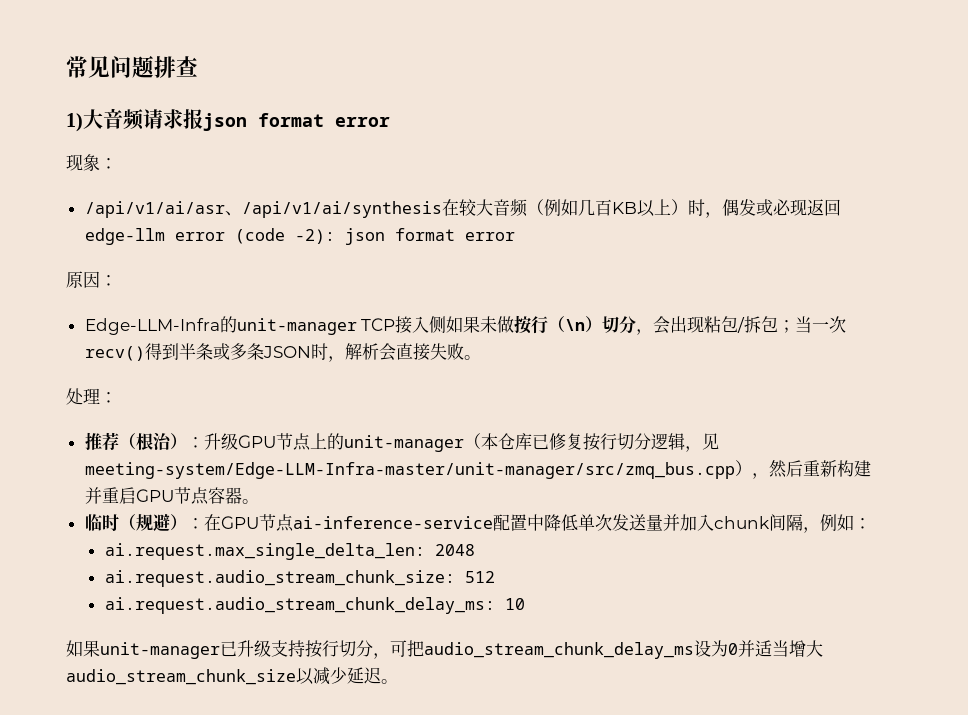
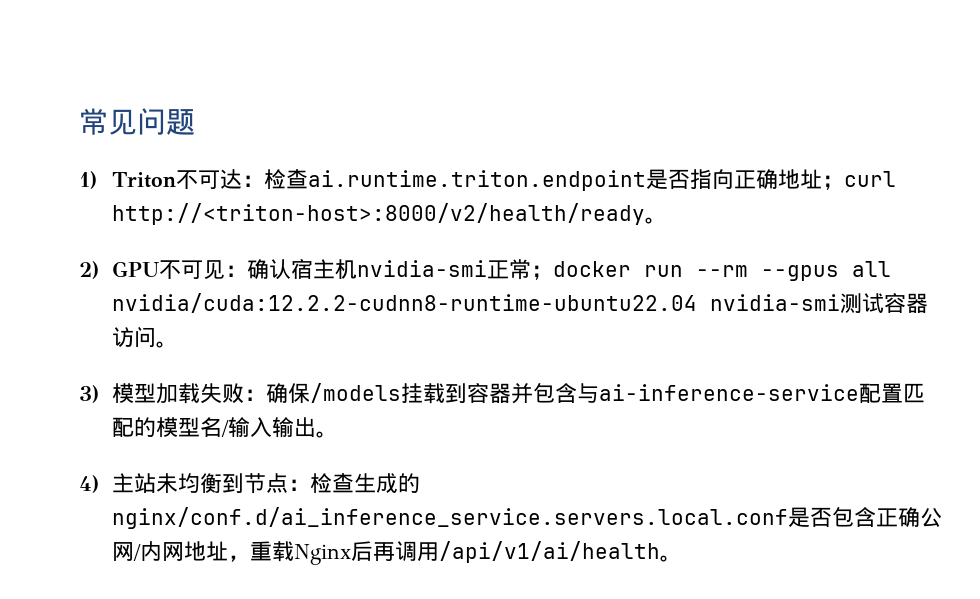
[154,56,198,78] [66,108,390,132] [66,154,117,171] [84,199,841,218] [84,228,515,245] [66,271,117,288] [84,315,847,335] [84,343,481,362] [66,388,117,405] [84,432,719,452] [84,460,871,479] [84,487,259,505] [84,514,871,533] [104,543,475,560] [104,570,495,587] [104,597,525,614] [66,640,823,659] [66,667,381,685] 排查 // 1)大音频请求报json format error // 现象： // /api/v1/ai/asr、/api/v1/ai/synthesis在较大音频（例如几百KB以上）时，偶发或必现返回edge-llm error (code -2): json format error // 原因： // Edge-LLM-Infra的unit-manager TCP接入侧如果未做按行（\n）切分，会出现粘包/拆包；当一次recv()得到半条或多条JSON时，解析会直接失败。 // 处理： // 推荐（根治）：升级GPU节点上的unit-manager（本仓库已修复按行切分逻辑，见meeting-system/Edge-LLM-Infra-master/unit-manager/src/zmq_bus.cpp），然后重新构建并重启GPU节点容器。 // 临时（规避）：在GPU节点ai-inference-service配置中降低单次发送量并加入chunk间隔，例如： // ai.request.max_single_delta_len: 2048 // ai.request.audio_stream_chunk_size: 512 // ai.request.audio_stream_chunk_delay_ms: 10 // 如果unit-manager已升级支持按行切分，可把audio_stream_chunk_delay_ms设为0并适当增大audio_stream_chunk_size以减少延迟 -> [79,169,897,191] [112,203,668,225] [79,259,892,281] [112,293,929,314] [112,326,179,348] [79,383,926,404] [112,417,339,438] [79,473,421,494] [112,507,943,529] [112,541,661,565] // 1) Triton不可达：检查ai.runtime.triton.endpoint是否指向正确地址；curl http://<triton-host>:8000/v2/health/ready。 // 2) GPU不可见：确认宿主机nvidia-smi正常；docker run --rm --gpus all nvidia/cuda:12.2.2-cudnn8-runtime-ubuntu22.04 nvidia-smi测试容器访问。 // 3)模型加载失败：确保/models挂载到容器并包含与ai-inference-service配置匹配的模型名/输入输出。 // 4)主站未均衡到节点：检查生成的nginx/conf.d/ai_inference_service.servers.local.conf是否包含正确公网/内网地址，重载Nginx后再调用/api/v1/ai/health

